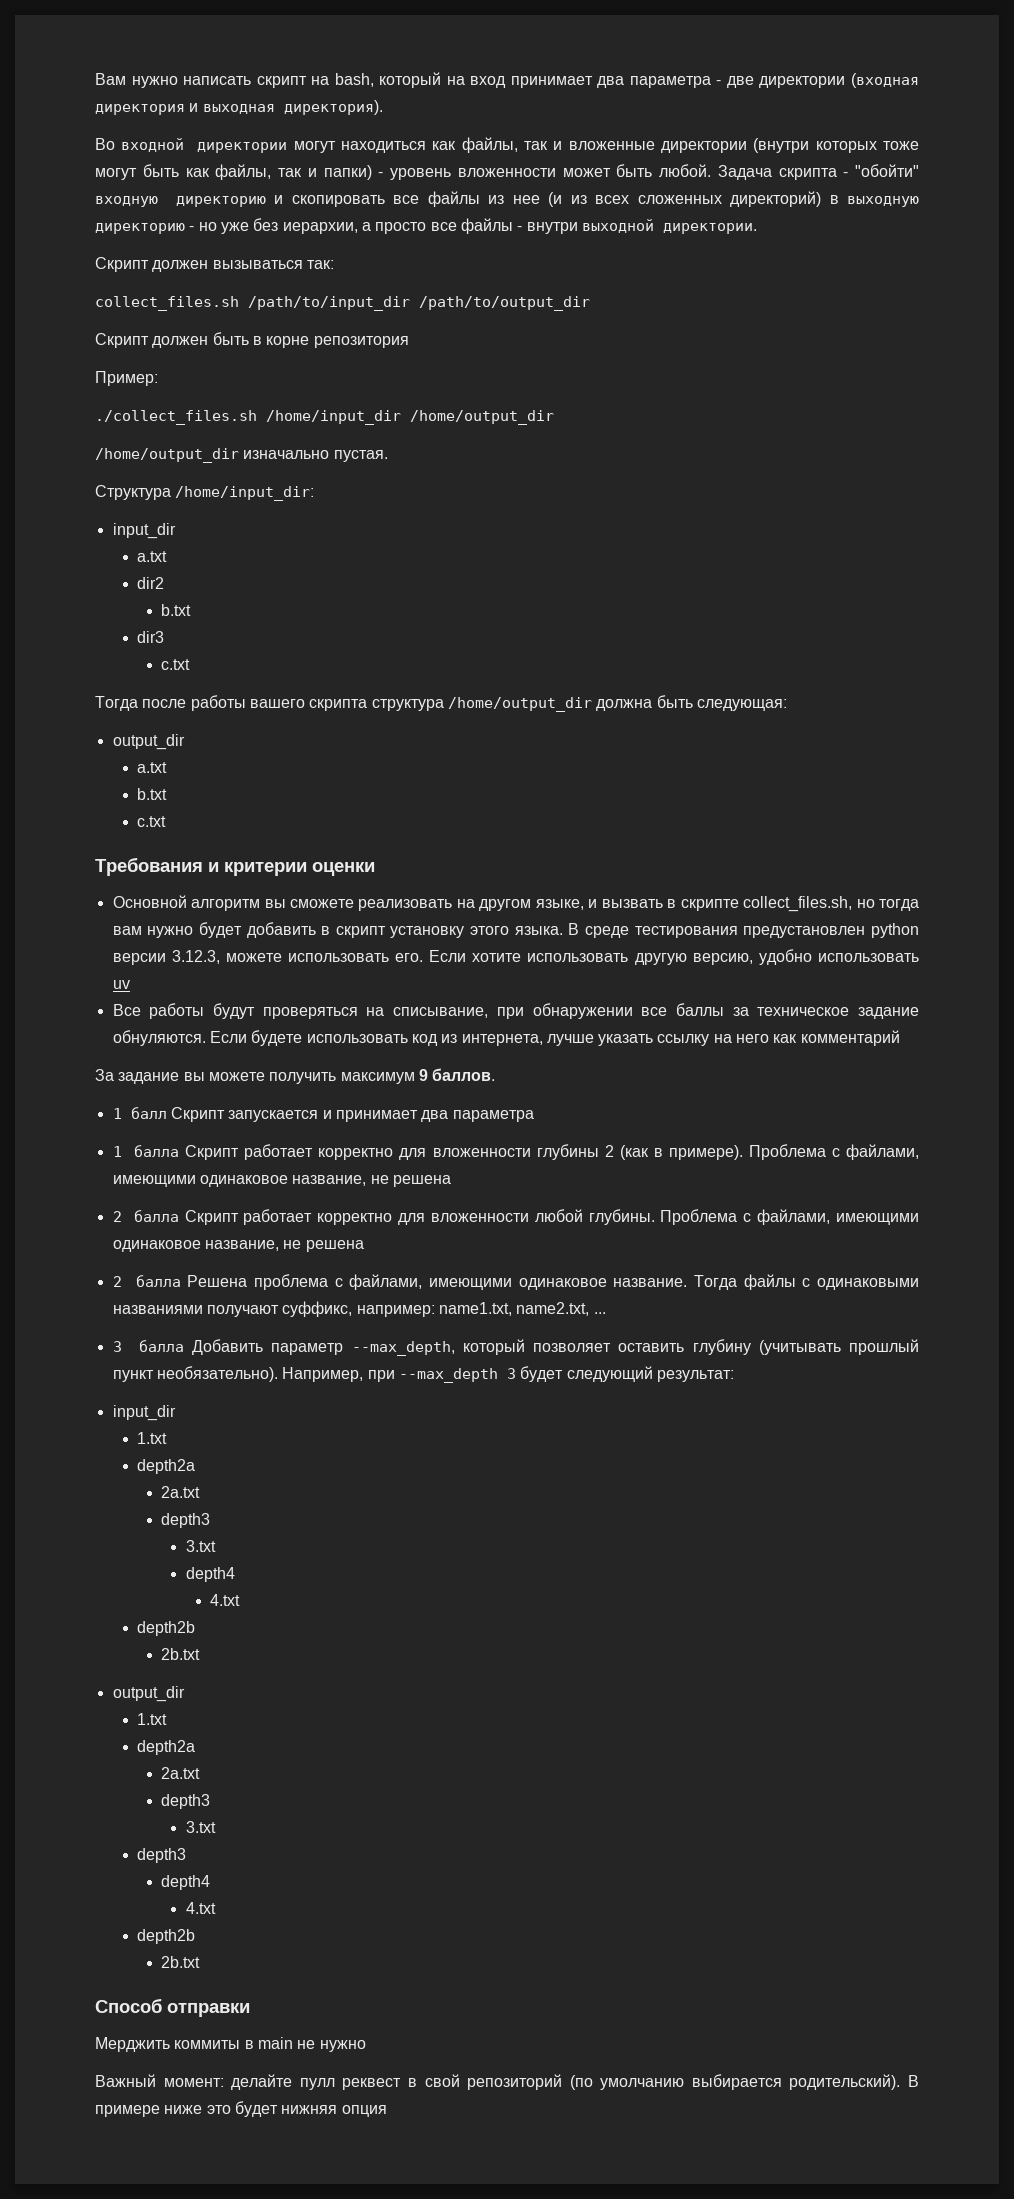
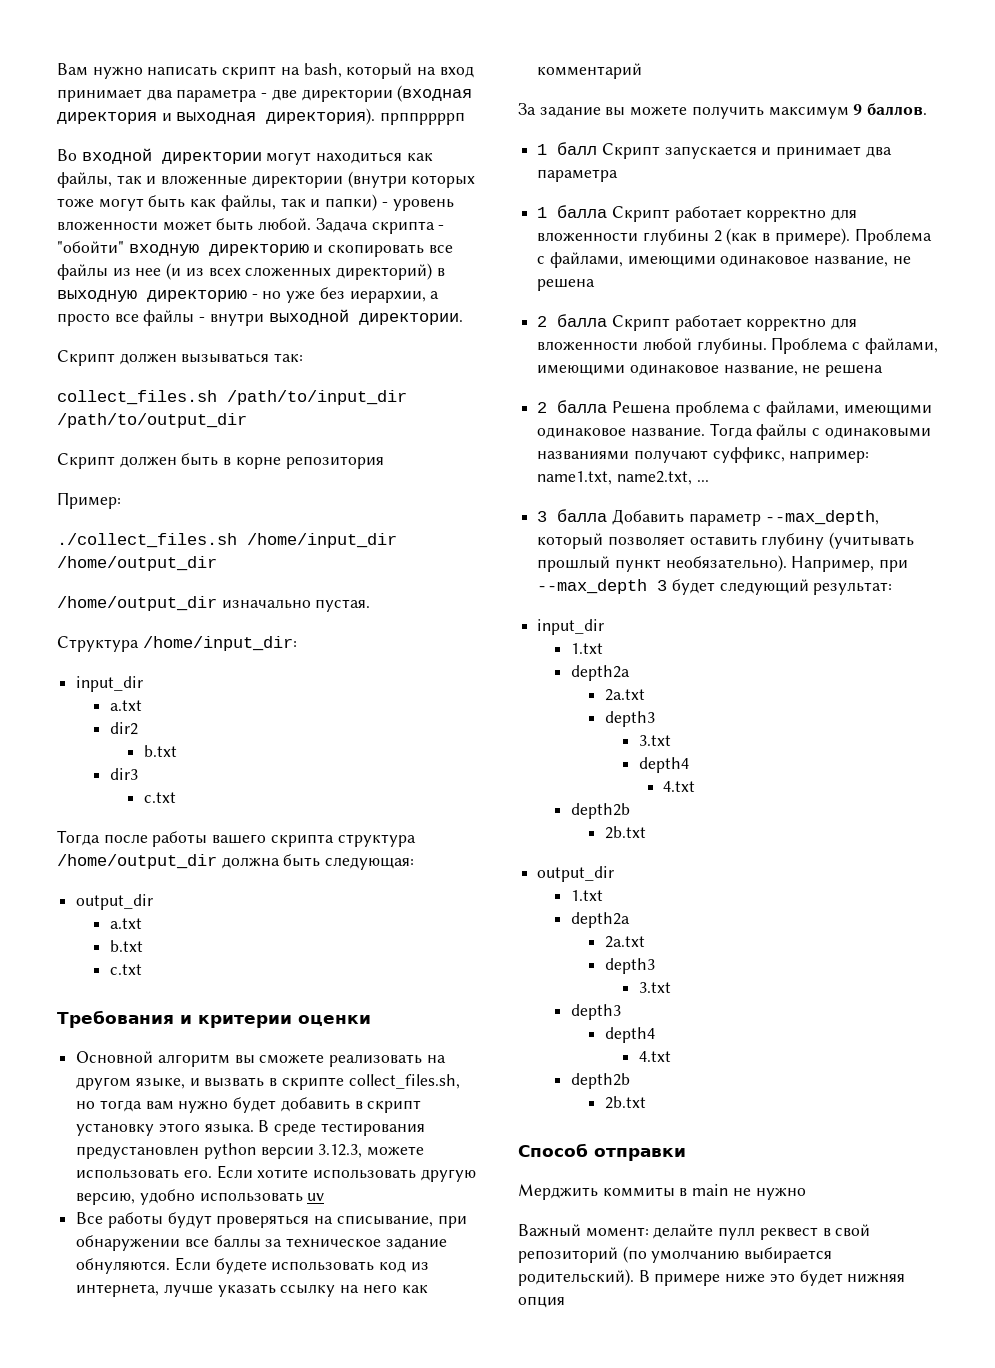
(383, 107) none -> [380,112,466,125] прппррррп

